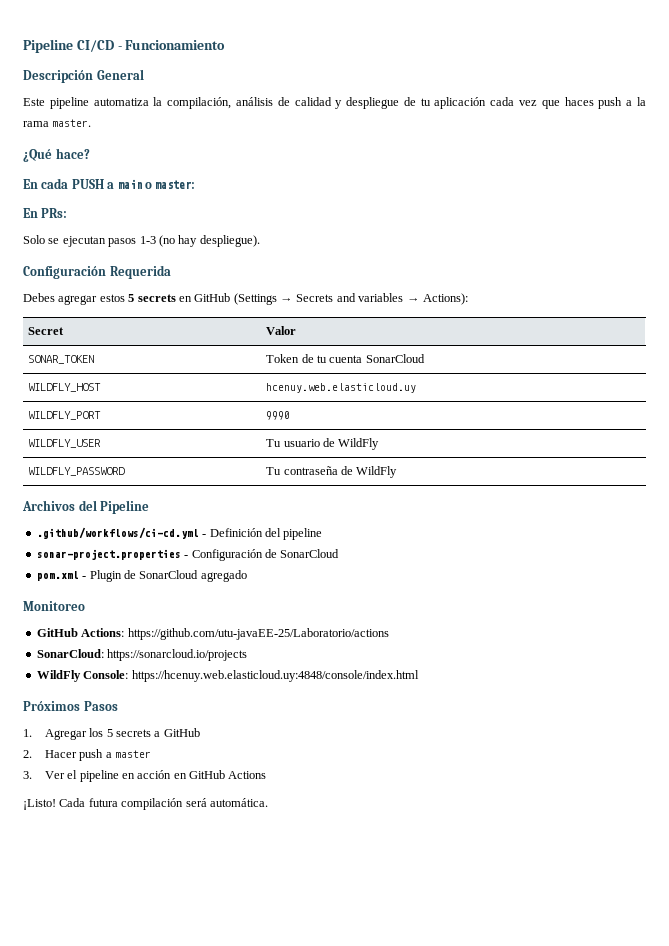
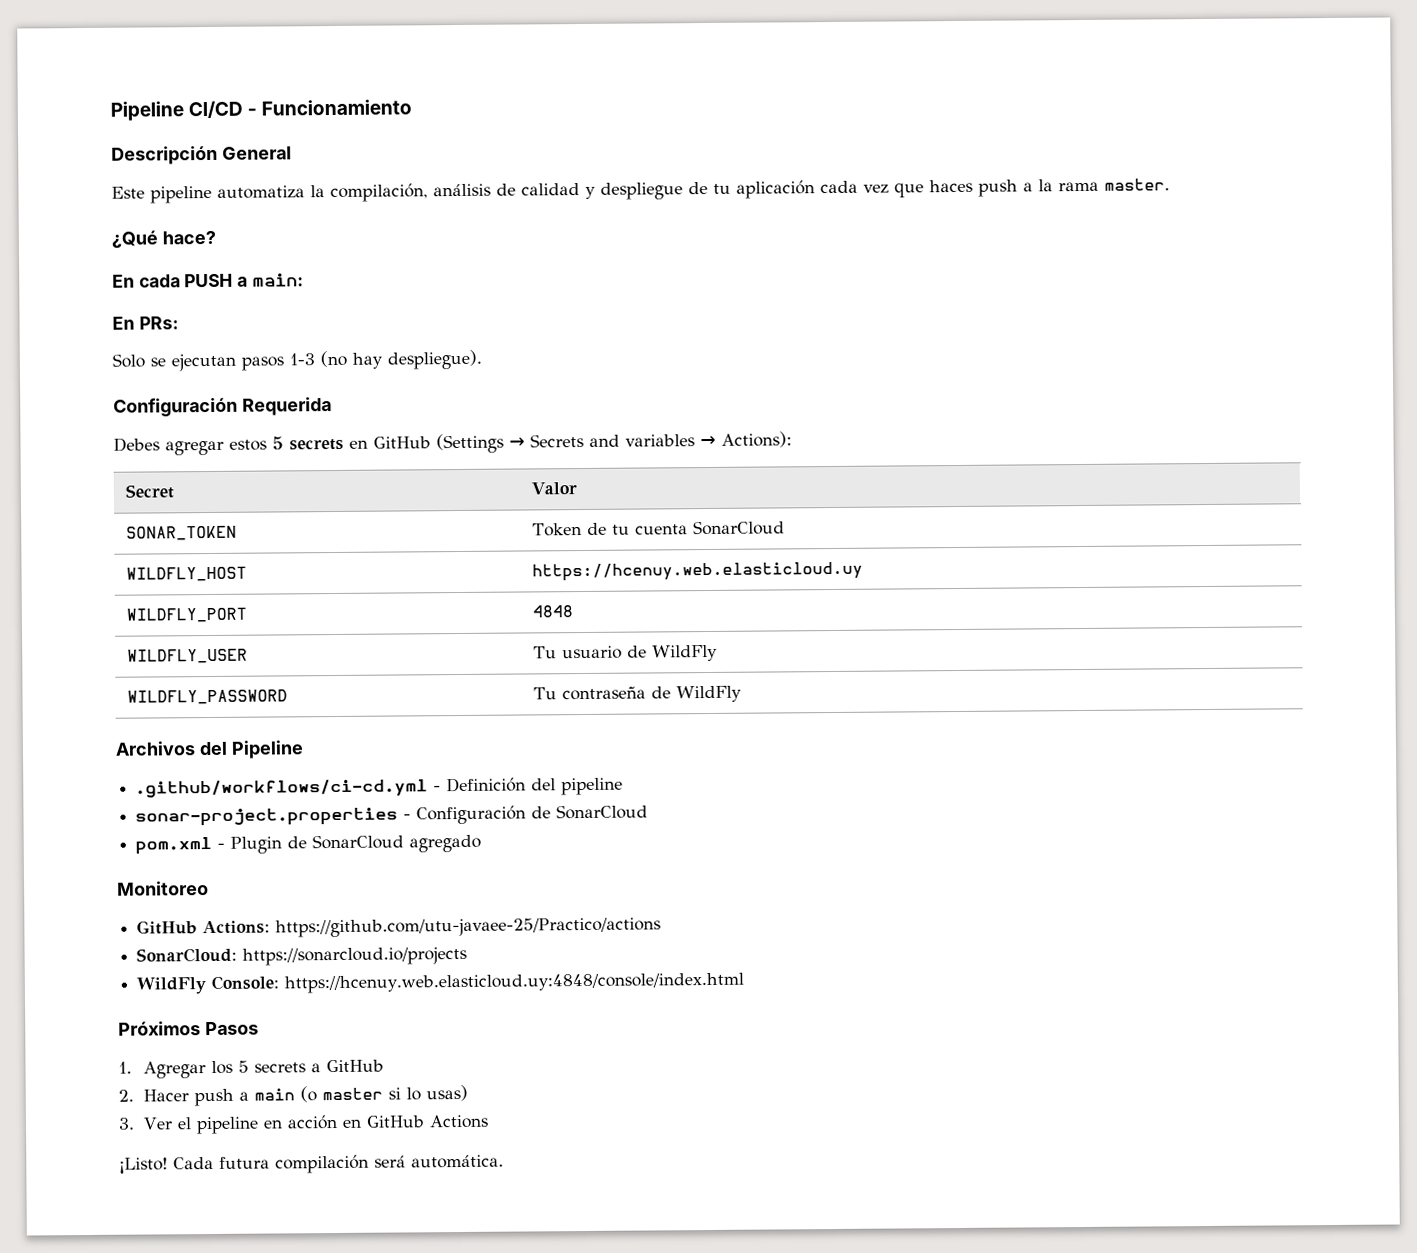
[117,179,196,189] main o master: -> [251,273,304,287] main:
[266,383,417,393] hcenuy.web.elasticloud.uy -> [531,561,863,582] https://hcenuy.web.elasticloud.uy
[266,411,291,420] 9990 -> [531,605,573,618] 4848
[127,628,389,640] https://github.com/utu-javaEE-25/Laboratorio/actions -> [275,917,662,938] https://github.com/utu-javaee-25/Practico/actions
(112, 755) none -> [254,1086,318,1103] main (o
(151, 754) none -> [388,1084,469,1102] si lo usas)

